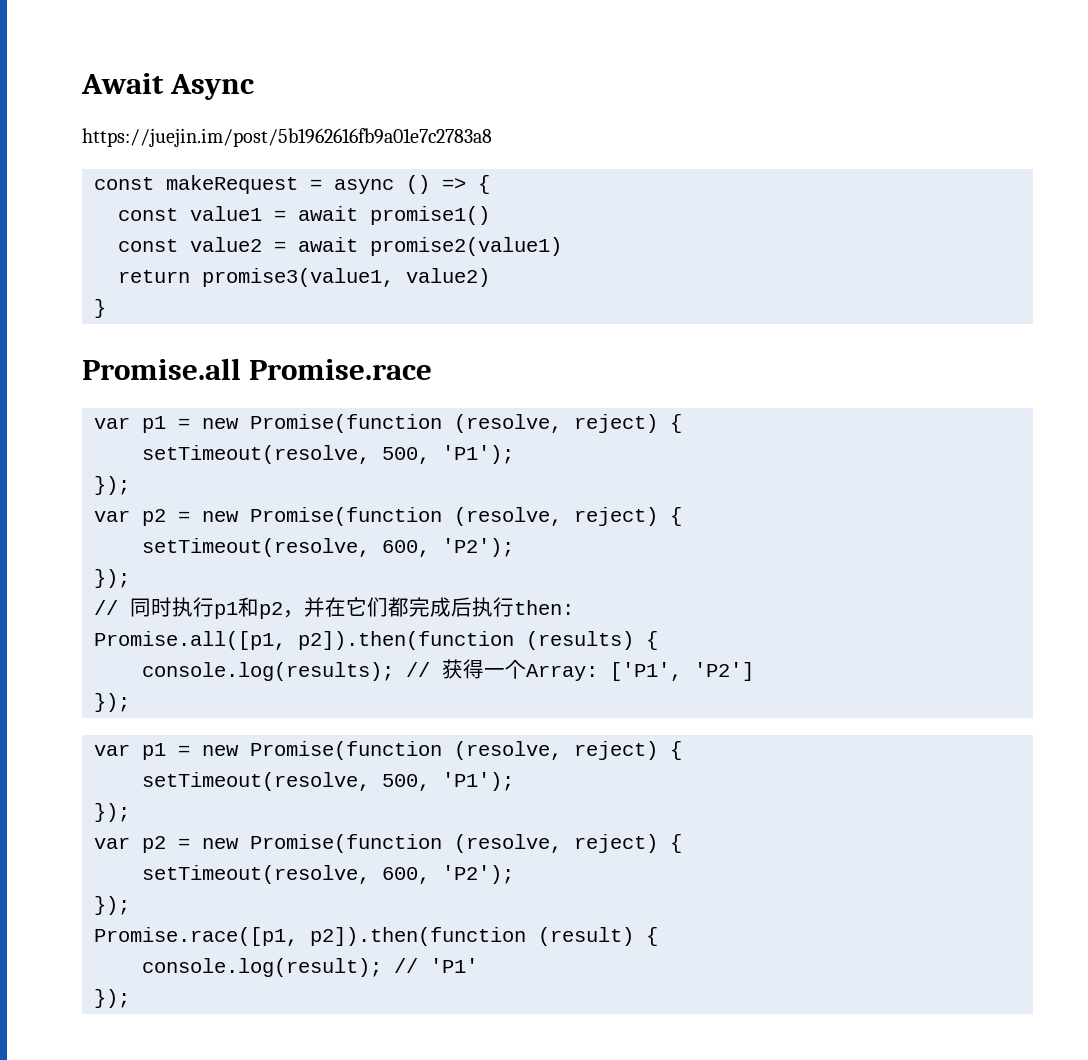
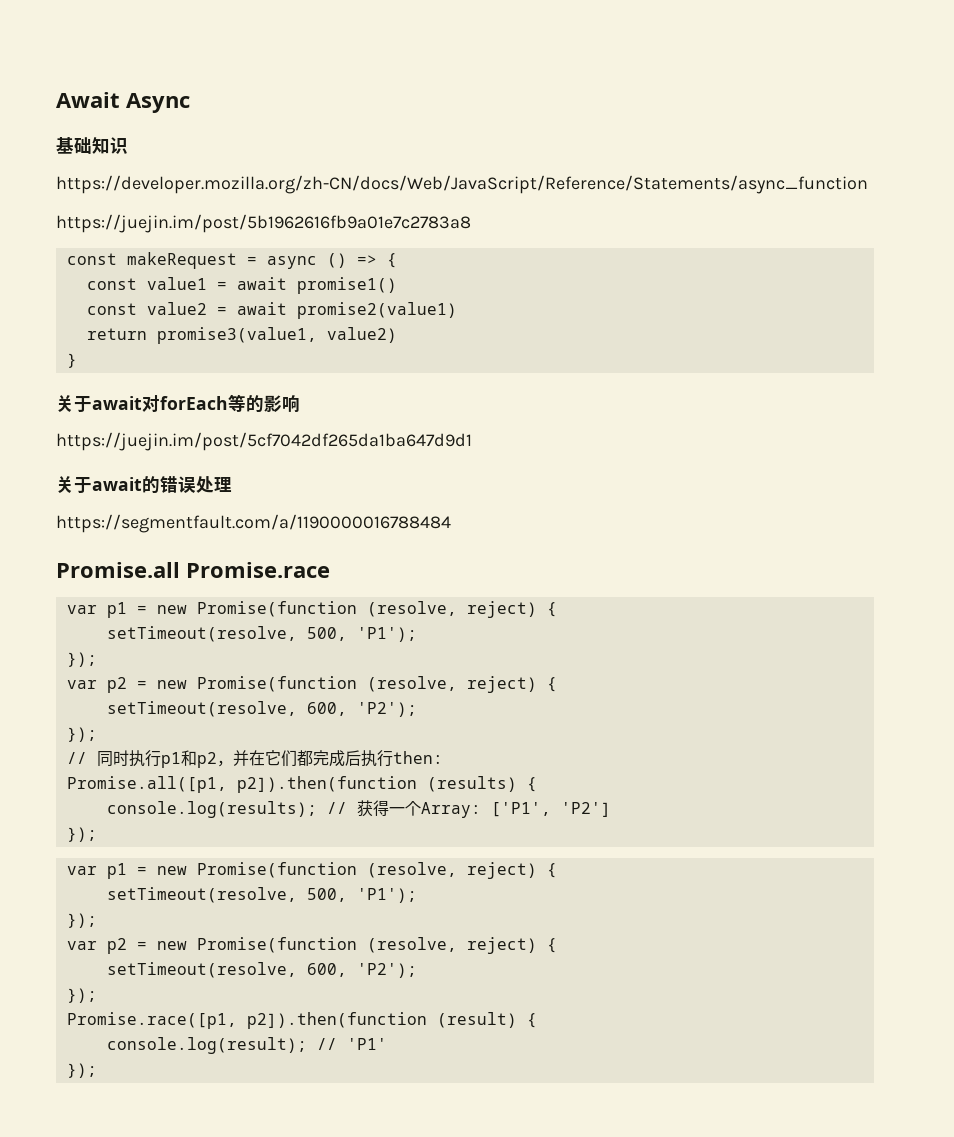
(255, 87) none -> [56,137,128,154] [56,175,868,194] // 基础知识 // https://developer.mozilla.org/zh-CN/docs/Web/JavaScript/Reference/Statements/async_function
(106, 308) none -> [56,394,300,413] [56,432,472,451] [56,476,232,493] [56,514,451,533] // 关于await对forEach等的影响 // https://juejin.im/post/5cf7042df265da1ba647d9d1 // 关于await的错误处理 // https://segmentfault.com/a/1190000016788484

